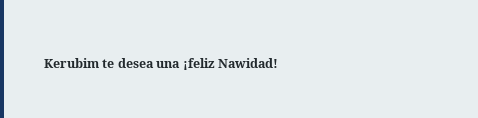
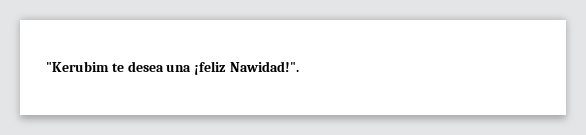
[44,58,99,68] Kerubim -> [46,61,109,72] "Kerubim
[217,58,278,68] Nawidad! -> [229,61,299,72] Nawidad!".

